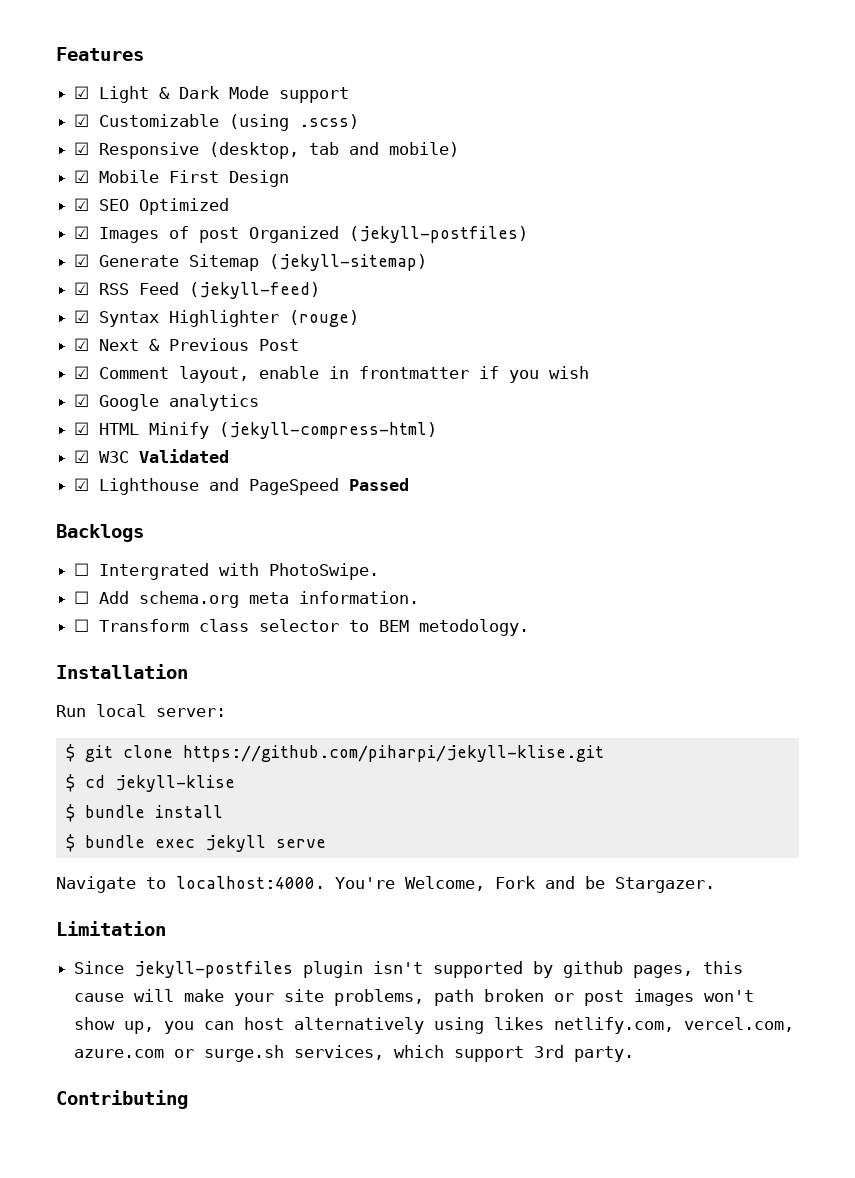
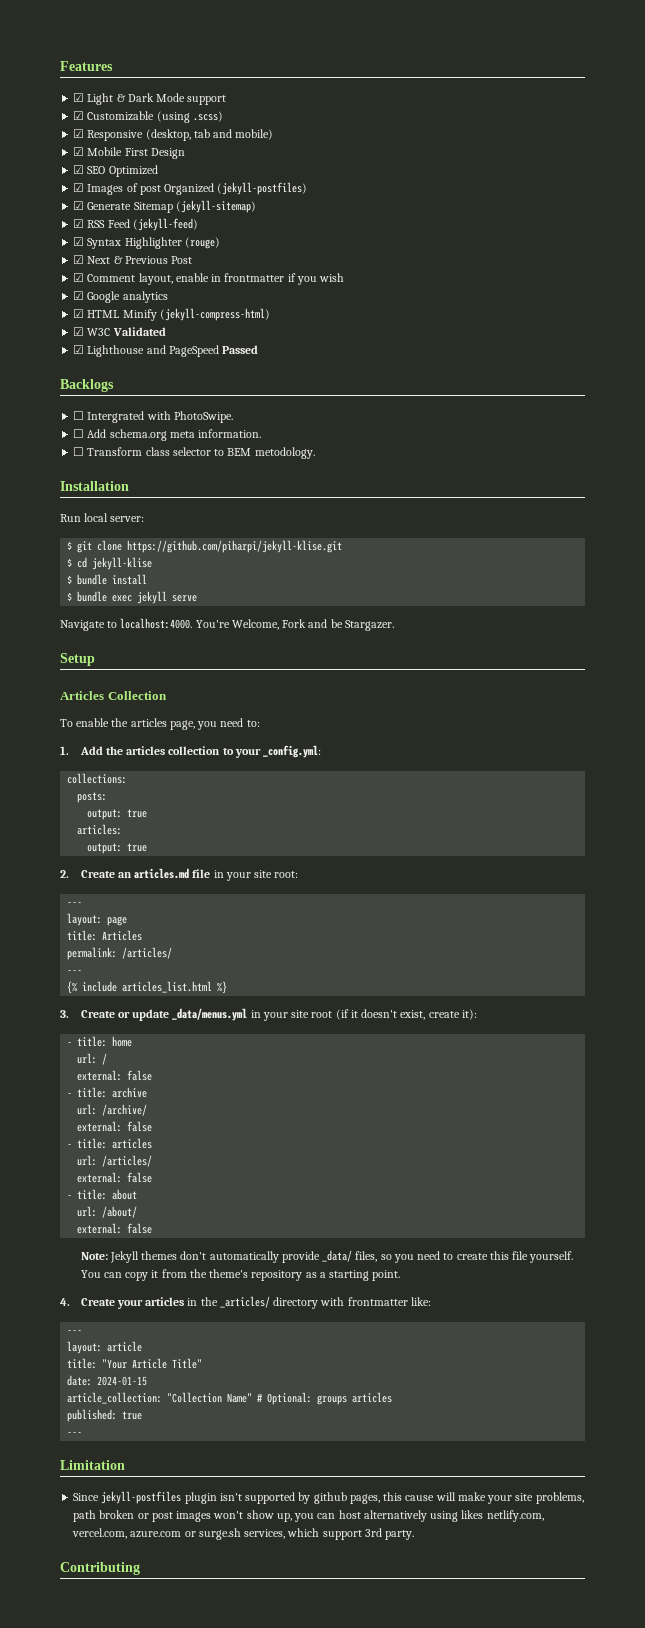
(715, 885) none -> [60,653,95,666] [60,691,167,700] [60,718,260,730] [60,745,322,758] [67,773,128,784] [77,792,108,803] [87,809,148,820] [77,824,123,835] [87,843,148,854] [60,868,299,881] [67,902,83,906] [67,913,128,926] [67,930,143,941] [67,947,173,960] [67,970,83,974] [67,981,228,994] [60,1008,477,1021] [67,1036,133,1047] [77,1053,108,1065] [77,1070,153,1081] [67,1087,148,1098] [77,1104,148,1116] [77,1121,153,1132] [67,1138,153,1149] [77,1155,153,1167] [77,1172,153,1183] [67,1189,138,1200] [77,1206,138,1218] [77,1223,153,1234] [80,1250,574,1263] [80,1269,401,1281] [60,1296,431,1309] [67,1330,83,1334] [67,1341,143,1354] [67,1358,203,1369] [67,1375,148,1386] [67,1392,393,1405] [67,1409,143,1422] [67,1432,83,1436] // Setup // Articles Collection // To enable the articles page, you need to: // 1. Add the articles collection to your _config.yml: // collections: // posts: // output: true // articles: // output: true // 2. Create an articles.md file in your site root: // --- // layout: page // title: Articles // permalink: /articles/ // --- // {% include articles_list.html %} // 3. Create or update _data/menus.yml in your site root (if it doesn't exist, create it): // - title: home // url: / // external: false // - title: archive // url: /archive/ // external: false // - title: articles // url: /articles/ // external: false // - title: about // url: /about/ // external: false // Note: Jekyll themes don't automatically provide _data/ files, so you need to create this file yourself. You can copy it from the theme's repository as a starting point. // 4. Create your articles in the _articles/ directory with frontmatter like: // --- // layout: article // title: "Your Article Title" // date: 2024-01-15 // article_collection: "Collection Name" # Optional: groups articles // published: true // ---

